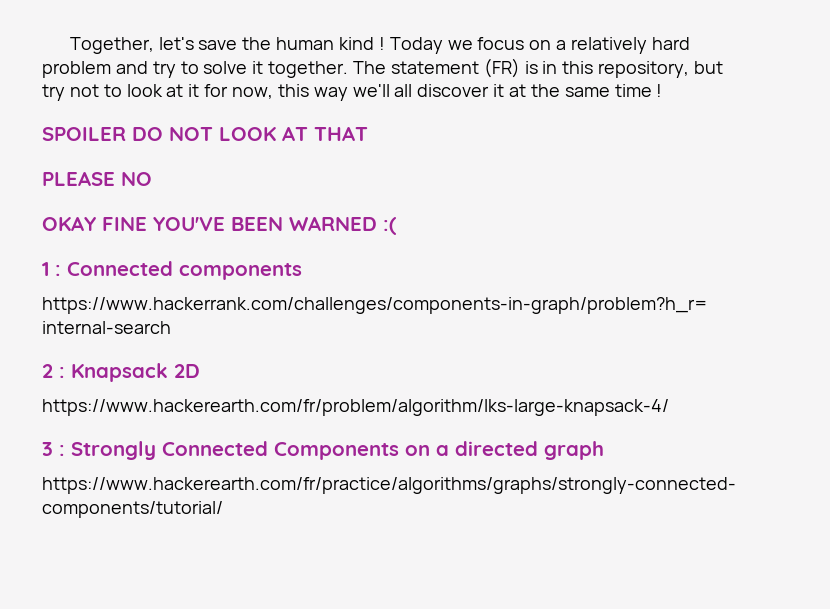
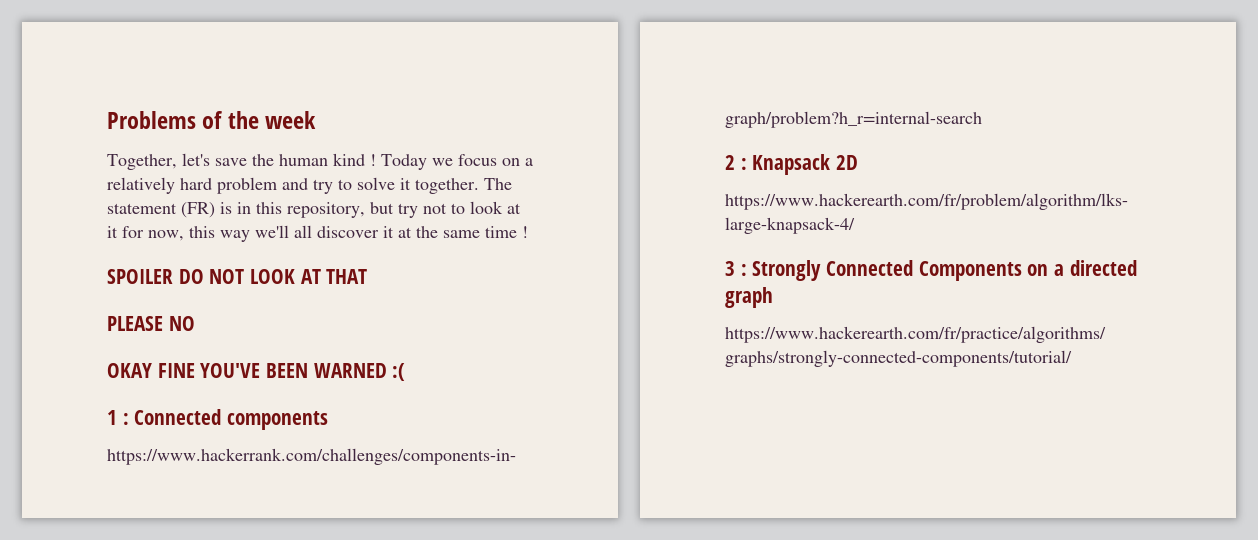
(69, 45) none -> [107,111,317,129] Problems of the week //

